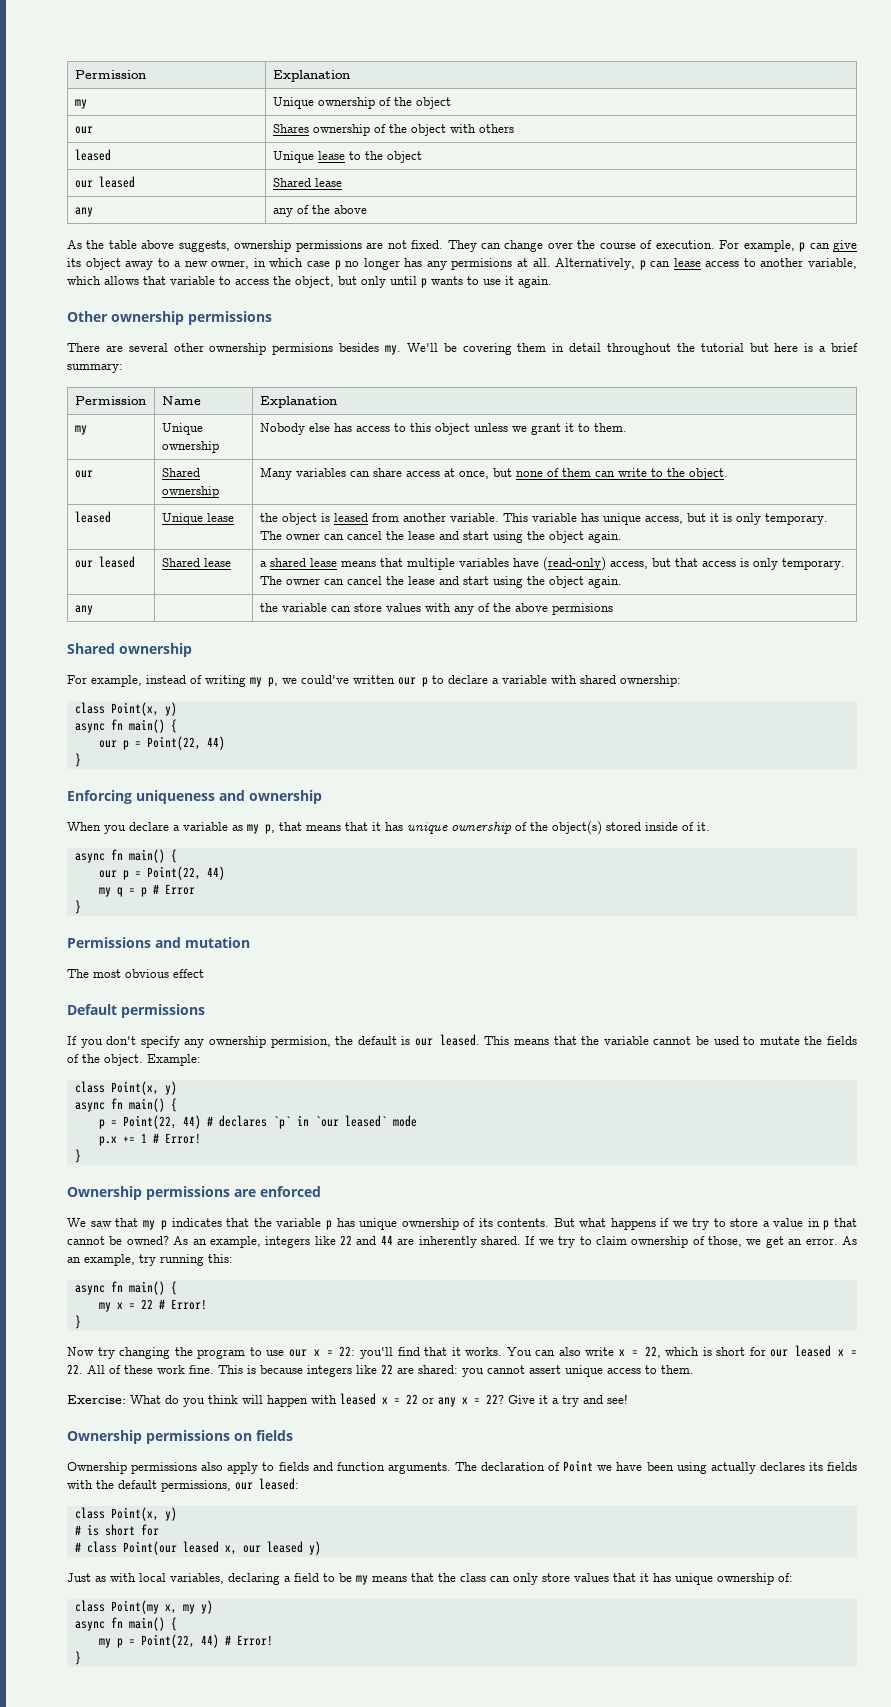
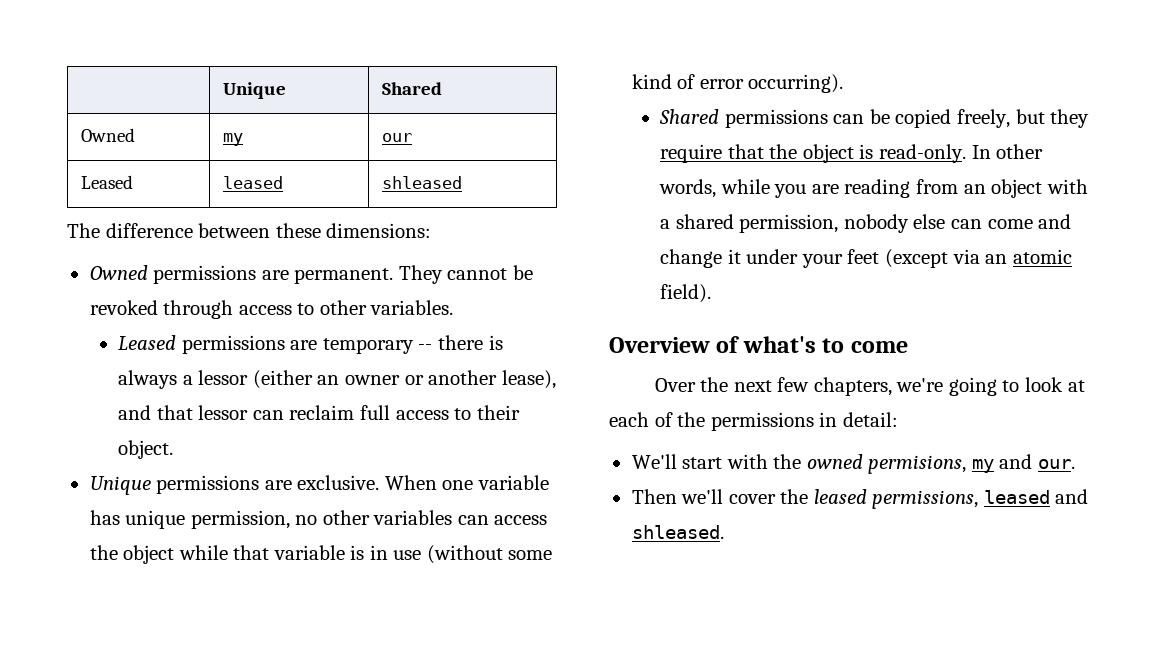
[74,70,146,79] [272,70,350,82] [74,99,87,109] [272,97,451,109] [74,126,93,134] [272,124,514,136] [74,149,111,161] [272,151,422,163] [74,176,135,188] [272,178,342,187] [74,207,93,217] [272,205,367,217] [67,240,858,252] [67,258,857,270] [67,276,552,288] [67,311,272,325] [67,343,859,355] [67,363,123,373] [74,396,146,405] [161,396,201,405] [259,396,337,408] [74,425,87,435] [161,423,203,435] [161,441,219,453] [259,423,627,435] [74,470,93,478] [161,468,200,477] [161,486,219,498] [259,467,728,480] [74,511,111,523] [161,513,234,525] [259,513,828,525] [259,531,622,543] [74,556,135,568] [161,558,231,567] [259,557,845,571] [259,576,622,588] [74,605,93,615] [259,603,613,615] [67,643,192,657] [67,675,681,687] [74,702,177,716] [74,719,177,733] [98,736,225,750] [74,753,81,767] [67,790,322,804] [67,821,710,835] [74,849,177,863] [98,866,225,880] [98,884,195,897] [74,900,81,914] [67,937,250,948] [67,969,204,978] [67,1004,205,1018] [67,1034,858,1048] [67,1054,201,1066] [74,1081,177,1095] [74,1098,177,1112] [98,1115,417,1129] [98,1133,201,1146] [74,1149,81,1163] [67,1186,321,1200] [67,1218,857,1230] [67,1235,857,1248] [67,1254,233,1266] [74,1281,177,1295] [98,1299,207,1312] [74,1315,81,1329] [67,1345,857,1359] [67,1364,694,1377] [67,1393,628,1407] [67,1430,293,1444] [67,1460,858,1474] [67,1478,299,1492] [74,1507,177,1521] [74,1524,159,1536] [74,1541,321,1555] [67,1573,793,1585] [74,1600,213,1614] [74,1617,177,1631] [98,1634,273,1648] [74,1651,81,1665] Permission | Explanation // my | Unique ownership of the object // our | Shares ownership of the object with others // leased | Unique lease to the object // our leased | Shared lease // any | any of the above // As the table above suggests, ownership permissions are not fixed. They can change over the course of execution. For example, p can give its object away to a new owner, in which case p no longer has any permisions at all. Alternatively, p can lease access to another variable, which allows that variable to access the object, but only until p wants to use it again. // Other ownership permissions // There are several other ownership permisions besides my. We'll be covering them in detail throughout the tutorial but here is a brief summary: // Permission | Name | Explanation // my | Unique ownership | Nobody else has access to this object unless we grant it to them. // our | Shared ownership | Many variables can share access at once, but none of them can write to the object. // leased | Unique lease | the object is leased from another variable. This variable has unique access, but it is only temporary. The owner can cancel the lease and start using the object again. // our leased | Shared lease | a shared lease means that multiple variables have (read-only) access, but that access is only temporary. The owner can cancel the lease and start using the object again. // any | | the variable can store values with any of the above permisions // Shared ownership // For example, instead of writing my p, we could've written our p to declare a variable with shared ownership: // class Point(x, y) // async fn main() { // our p = Point(22, 44) // } // Enforcing uniqueness and ownership // When you declare a variable as my p, that means that it has unique ownership of the object(s) stored inside of it. // async fn main() { // our p = Point(22, 44) // my q = p # Error // } // Permissions and mutation // The most obvious effect // Default permissions // If you don't specify any ownership permision, the default is our leased. This means that the variable cannot be used to mutate the fields of the object. Example: // class Point(x, y) // async fn main() { // p = Point(22, 44) # declares `p` in `our leased` mode // p.x += 1 # Error! // } // Ownership permissions are enforced // We saw that my p indicates that the variable p has unique ownership of its contents. But what happens if we try to store a value in p that cannot be owned? As an example, integers like 22 and 44 are inherently shared. If we try to claim ownership of those, we get an error. As an example, try running this: // async fn main() { // my x = 22 # Error! // } // Now try changing the program to use our x = 22: you'll find that it works. You can also write x = 22, which is short for our leased x = 22. All of these work fine. This is because integers like 22 are shared: you cannot assert unique access to them. // Exercise: What do you think will happen with leased x = 22 or any x = 22? Give it a try and see! // Ownership permissions on fields // Ownership permissions also apply to fields and function arguments. The declaration of Point we have been using actually declares its fields with the default permissions, our leased: // class Point(x, y) // # is short for // # class Point(our leased x, our leased y) // Just as with local variables, declaring a field to be my means that the class can only store values that it has unique ownership of: // class Point(my x, my y) // async fn main() { // my p = Point(22, 44) # Error! // } -> [223,82,287,99] [382,82,443,95] [81,128,136,142] [223,133,244,146] [382,133,413,142] [81,175,134,189] [223,176,284,189] [382,176,463,189] [67,223,432,238] [89,265,533,284] [89,300,454,319] [118,335,503,354] [118,370,556,389] [118,405,520,420] [118,440,174,459] [89,475,549,495] [89,510,548,529] [89,545,553,564] [631,74,844,93] [659,109,1090,128] [660,144,1044,163] [659,179,1088,198] [660,214,1072,233] [660,249,1072,268] [660,284,712,303] [609,336,908,353] [654,377,1085,396] [609,412,898,431] [631,454,1075,474] [631,489,1089,509] [631,525,724,539] | Unique | Shared // Owned | my | our // Leased | leased | shleased // The difference between these dimensions: // Owned permissions are permanent. They cannot be revoked through access to other variables. // Leased permissions are temporary -- there is always a lessor (either an owner or another lease), and that lessor can reclaim full access to their object. // Unique permissions are exclusive. When one variable has unique permission, no other variables can access the object while that variable is in use (without some kind of error occurring). // Shared permissions can be copied freely, but they require that the object is read-only. In other words, while you are reading from an object with a shared permission, nobody else can come and change it under your feet (except via an atomic field). // Overview of what's to come // Over the next few chapters, we're going to look at each of the permissions in detail: // We'll start with the owned permisions, my and our. // Then we'll cover the leased permissions, leased and shleased.

